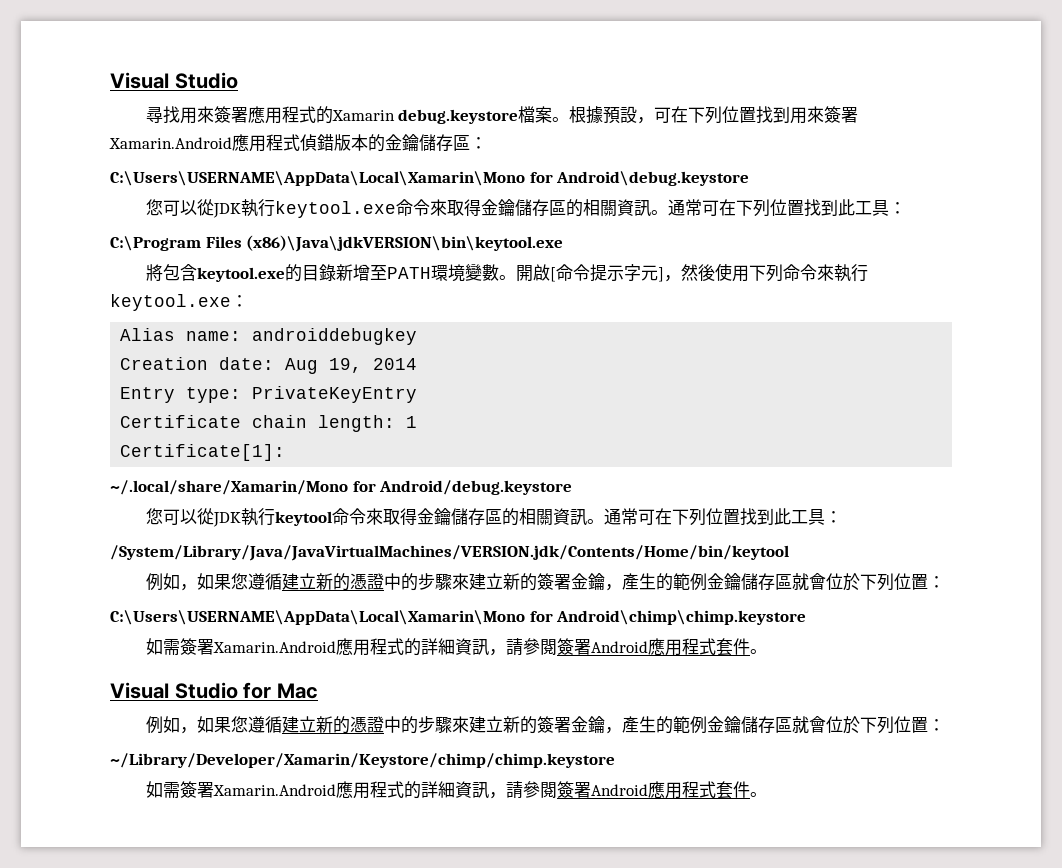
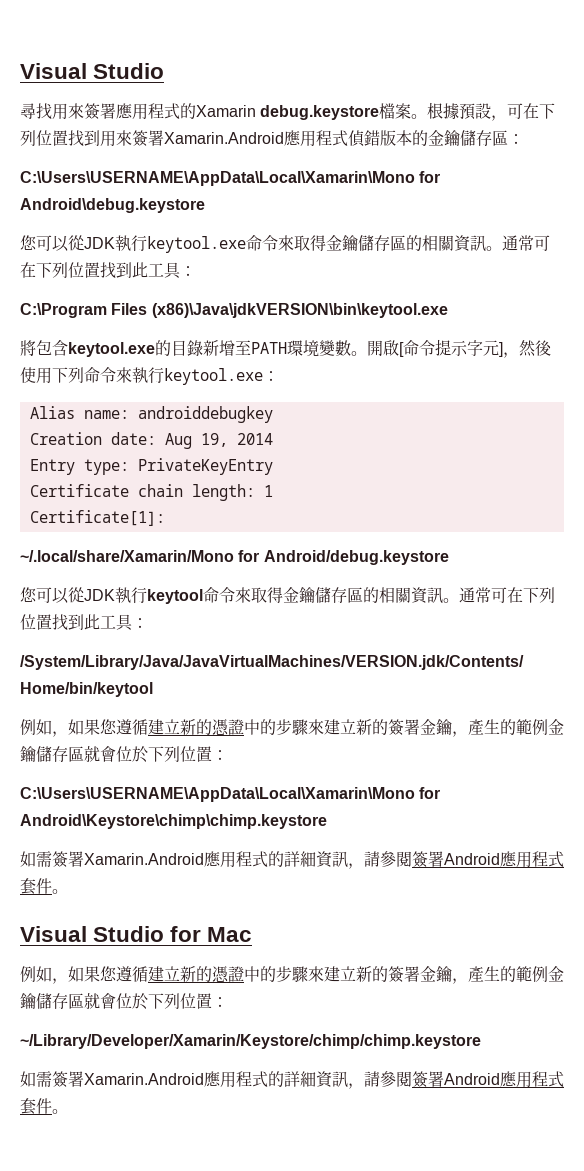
[556,610,807,625] Android\chimp\chimp.keystore -> [20,814,327,829] Android\Keystore\chimp\chimp.keystore

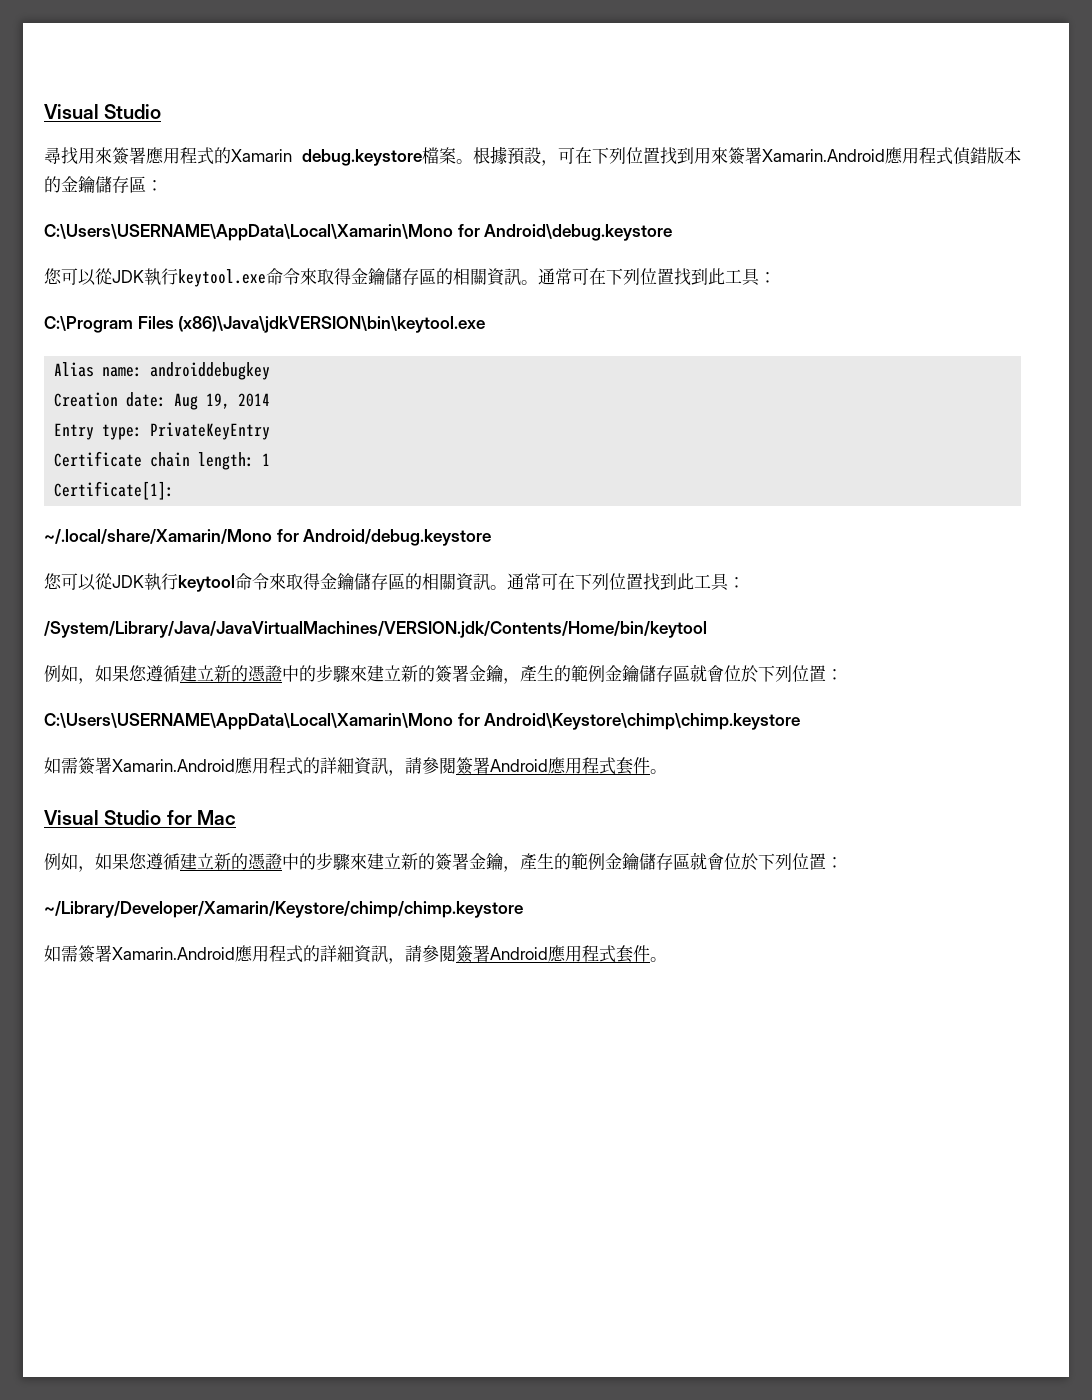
[20,339,552,358] [20,367,279,385] // 將包含keytool.exe的目錄新增至PATH環境變數。開啟[命令提示字元]，然後使用下列命令來執行keytool.exe： -> (486, 324) none

